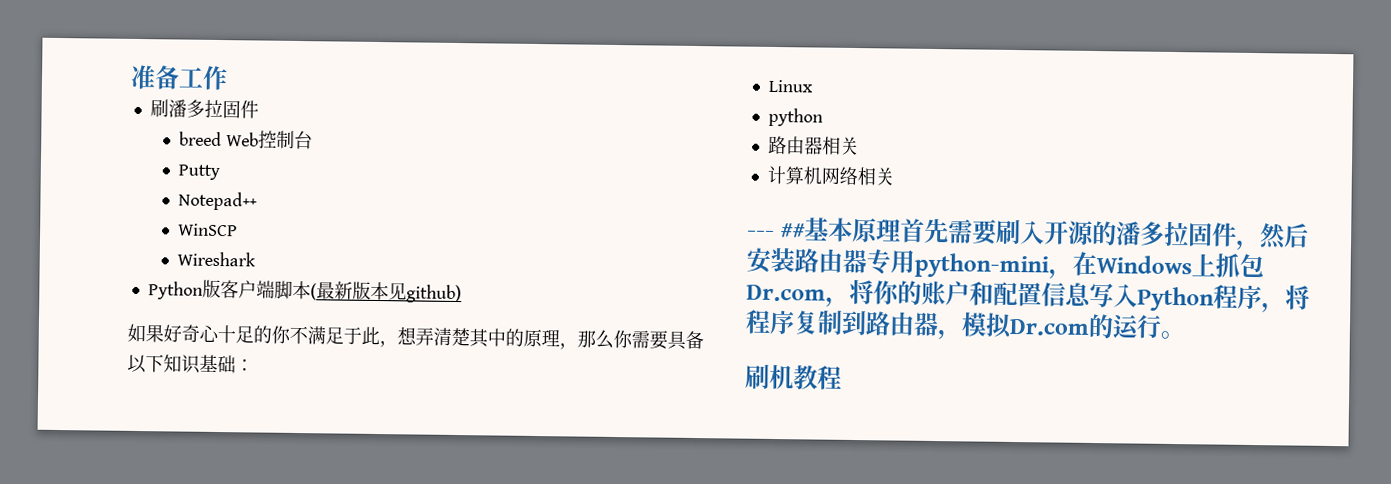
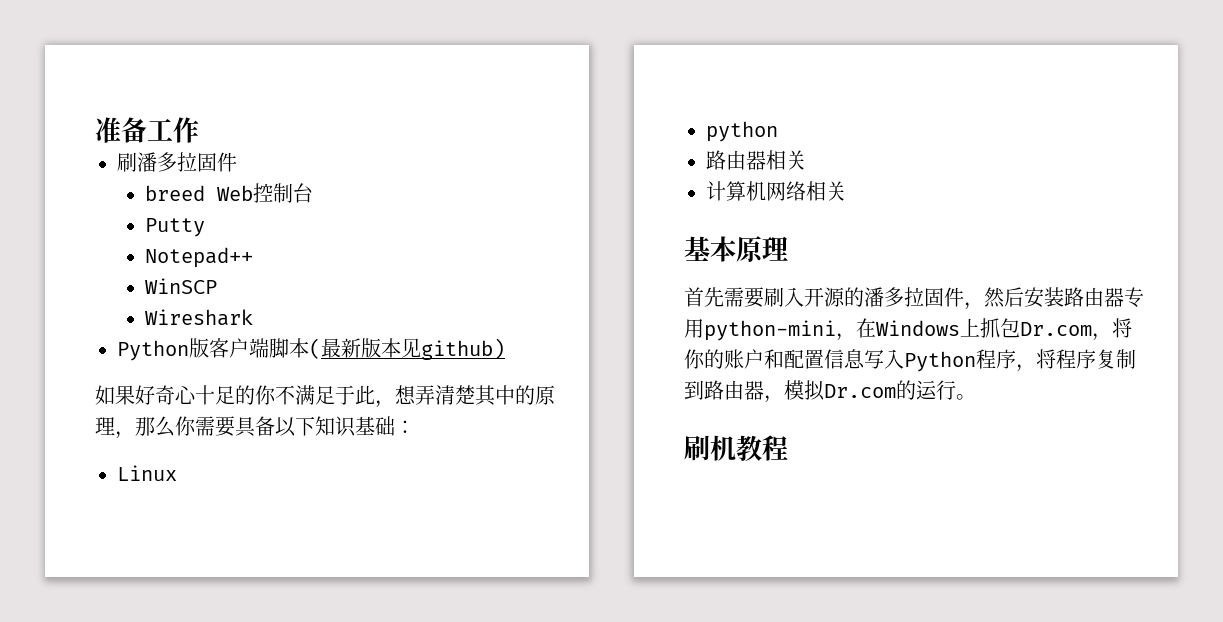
[747,223,807,239] --- ## -> (846, 191) none
(902, 230) none -> (788, 248) //

